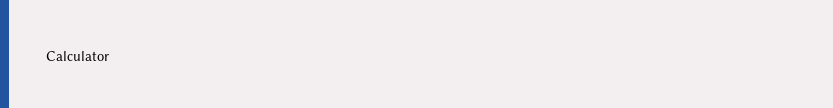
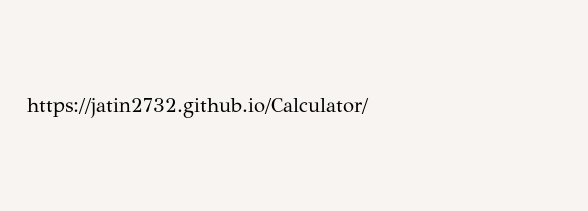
[46,51,109,61] Calculator -> [27,98,369,118] https://jatin2732.github.io/Calculator/

